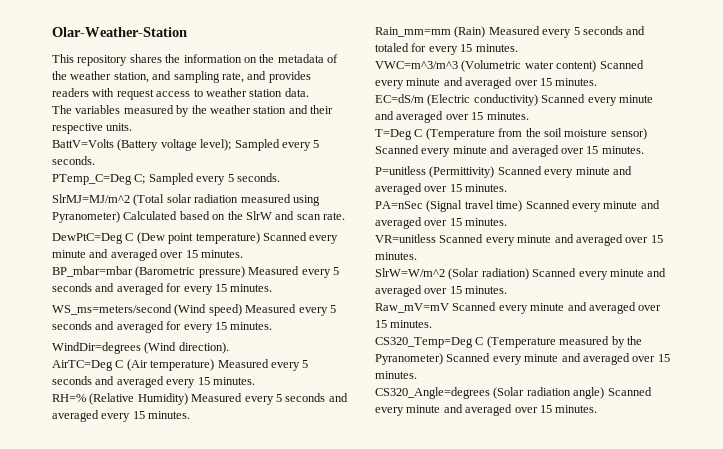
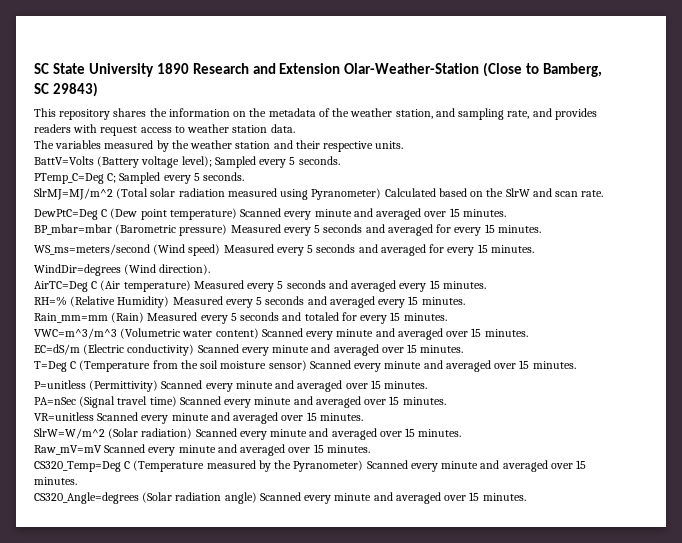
[52,27,187,37] Olar-Weather-Station -> [34,62,603,77] [34,82,98,97] SC State University 1890 Research and Extension Olar-Weather-Station (Close to Bamberg, SC 29843)

